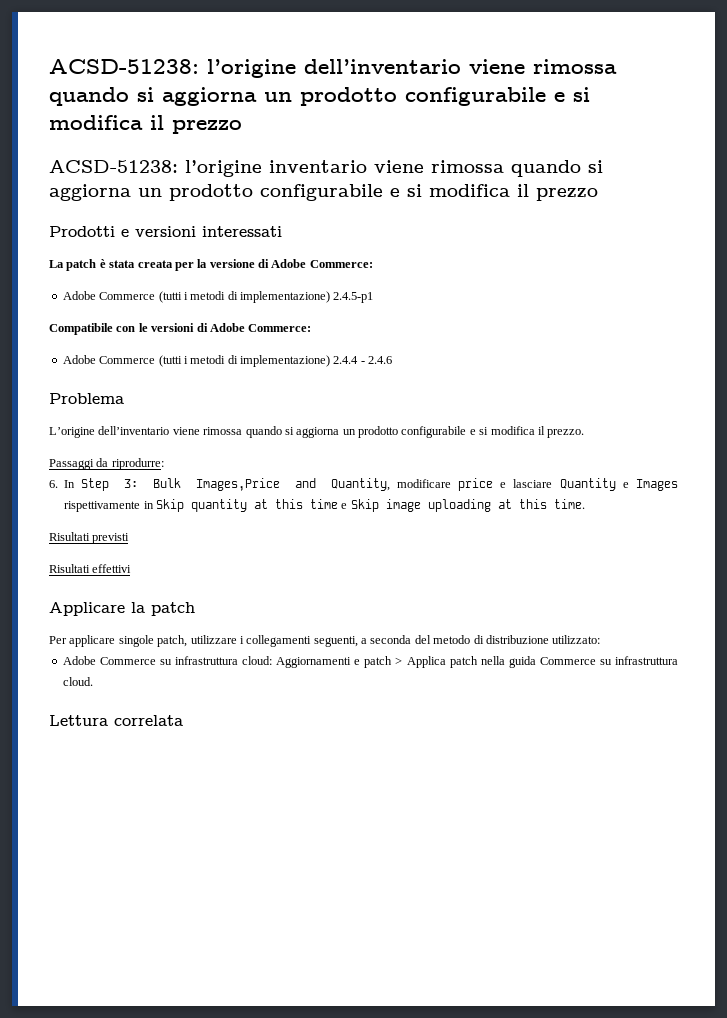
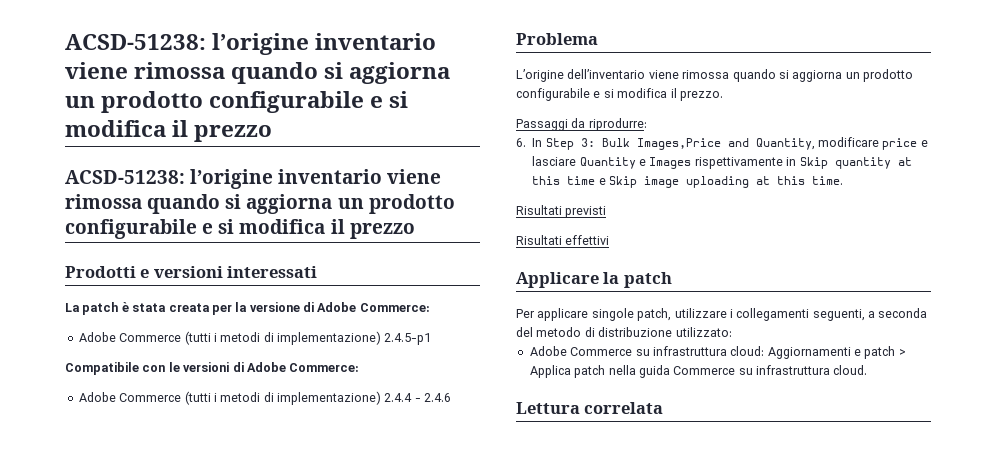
[49,59,461,78] ACSD-51238: l’origine dell’inventario -> [65,33,437,55] ACSD-51238: l’origine inventario

